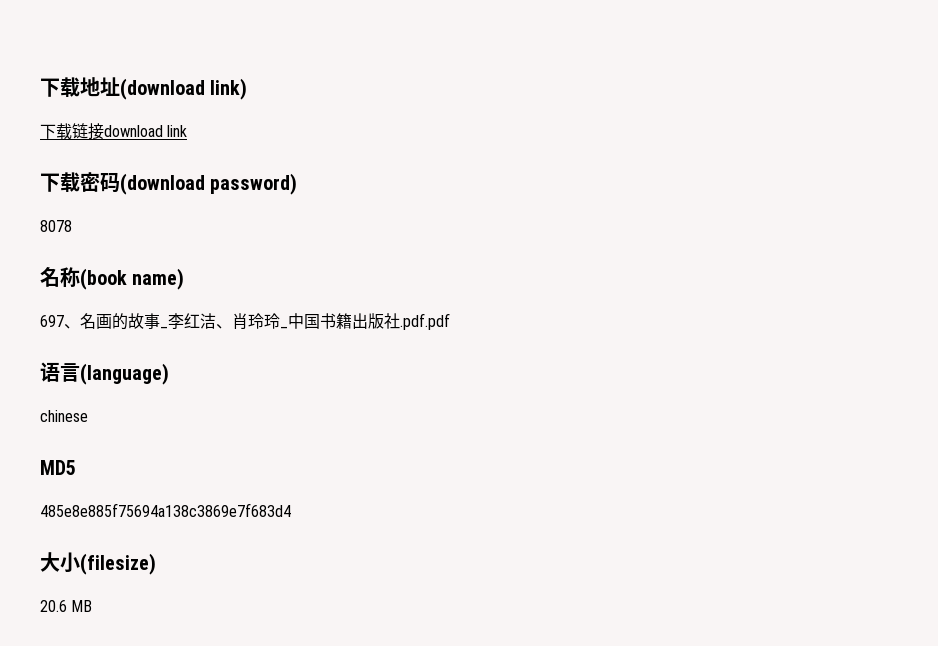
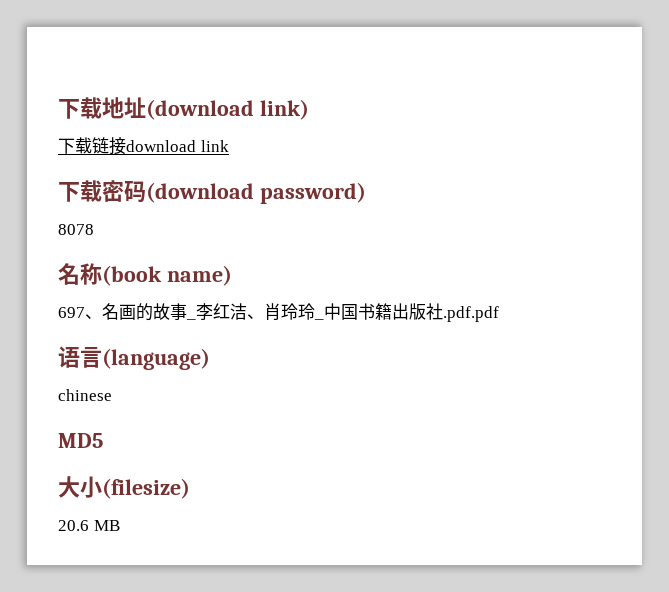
[40,503,291,517] // 485e8e885f75694a138c3869e7f683d4 -> (103, 440) none

